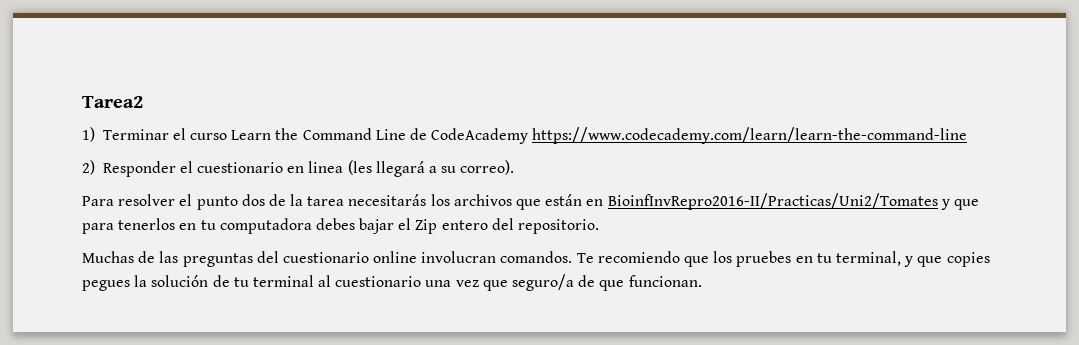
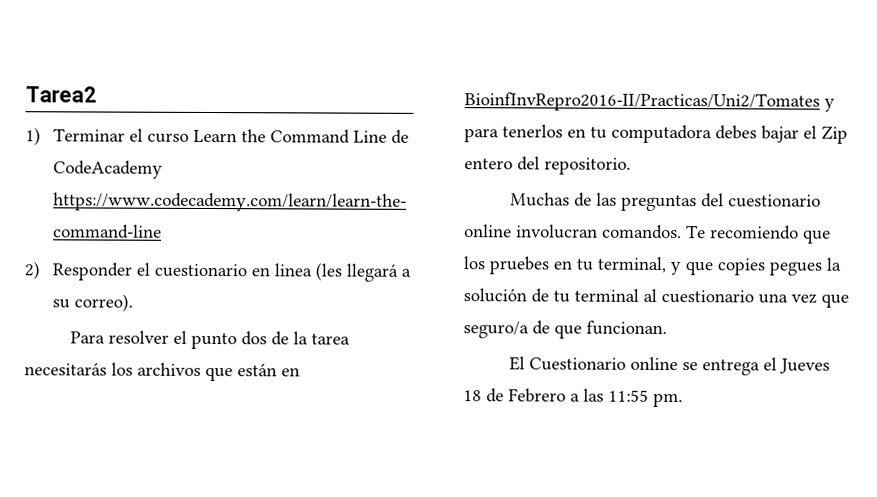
[953,199,979,210] que -> (835, 105) none
(702, 281) none -> [509,356,831,376] [463,388,683,408] // El Cuestionario online se entrega el Jueves 18 de Febrero a las 11:55 pm.

